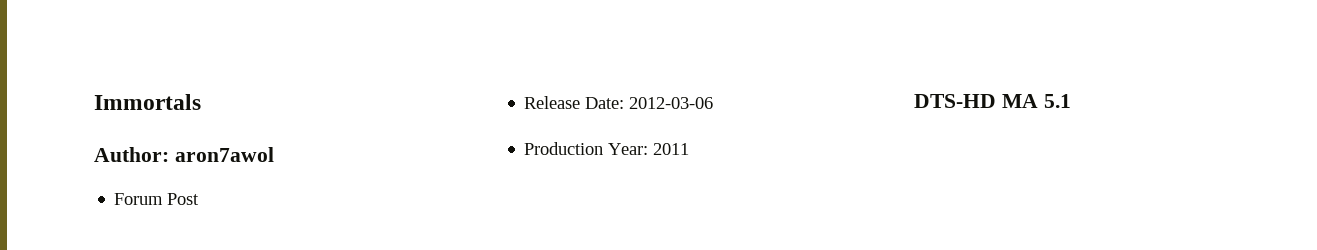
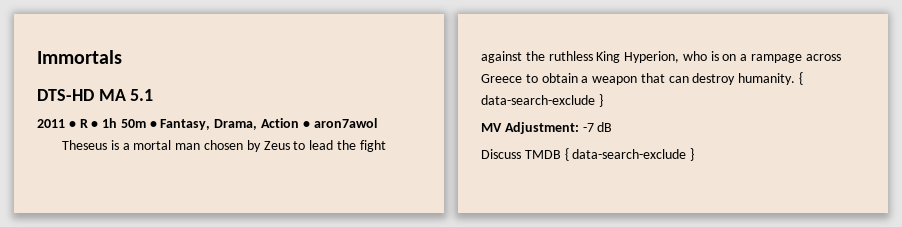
[94,147,274,162] [114,193,200,205] [524,96,714,109] [524,142,690,155] [914,94,1071,108] Author: aron7awol // Forum Post // Release Date: 2012-03-06 // Production Year: 2011 // DTS-HD MA 5.1 -> [37,89,154,101] [37,118,377,130] [62,140,386,152] [481,51,841,63] [481,72,804,85] [481,94,603,107] [481,122,613,134] [481,148,695,161] DTS-HD MA 5.1 // 2011 • R • 1h 50m • Fantasy, Drama, Action • aron7awol // Theseus is a mortal man chosen by Zeus to lead the fight against the ruthless King Hyperion, who is on a rampage across Greece to obtain a weapon that can destroy humanity. { data-search-exclude } // MV Adjustment: -7 dB // Discuss TMDB { data-search-exclude }

